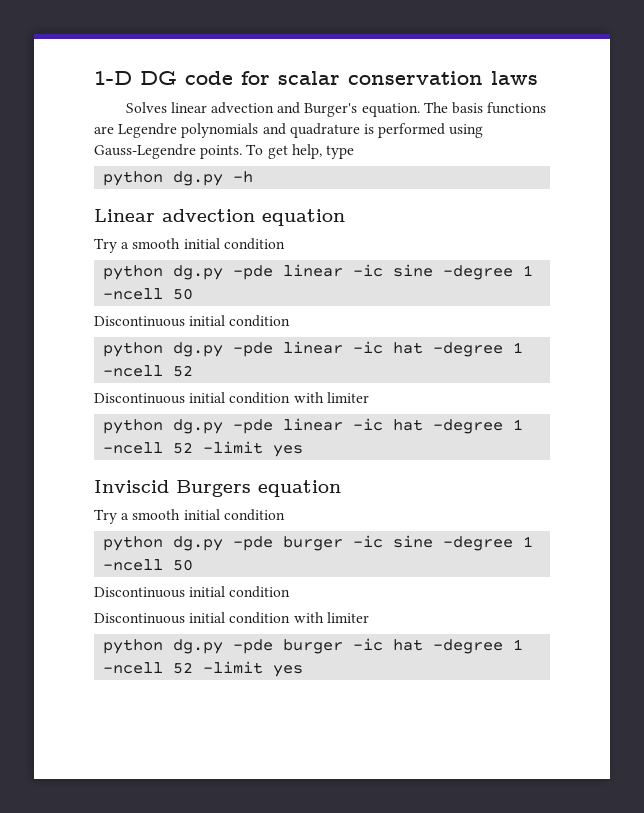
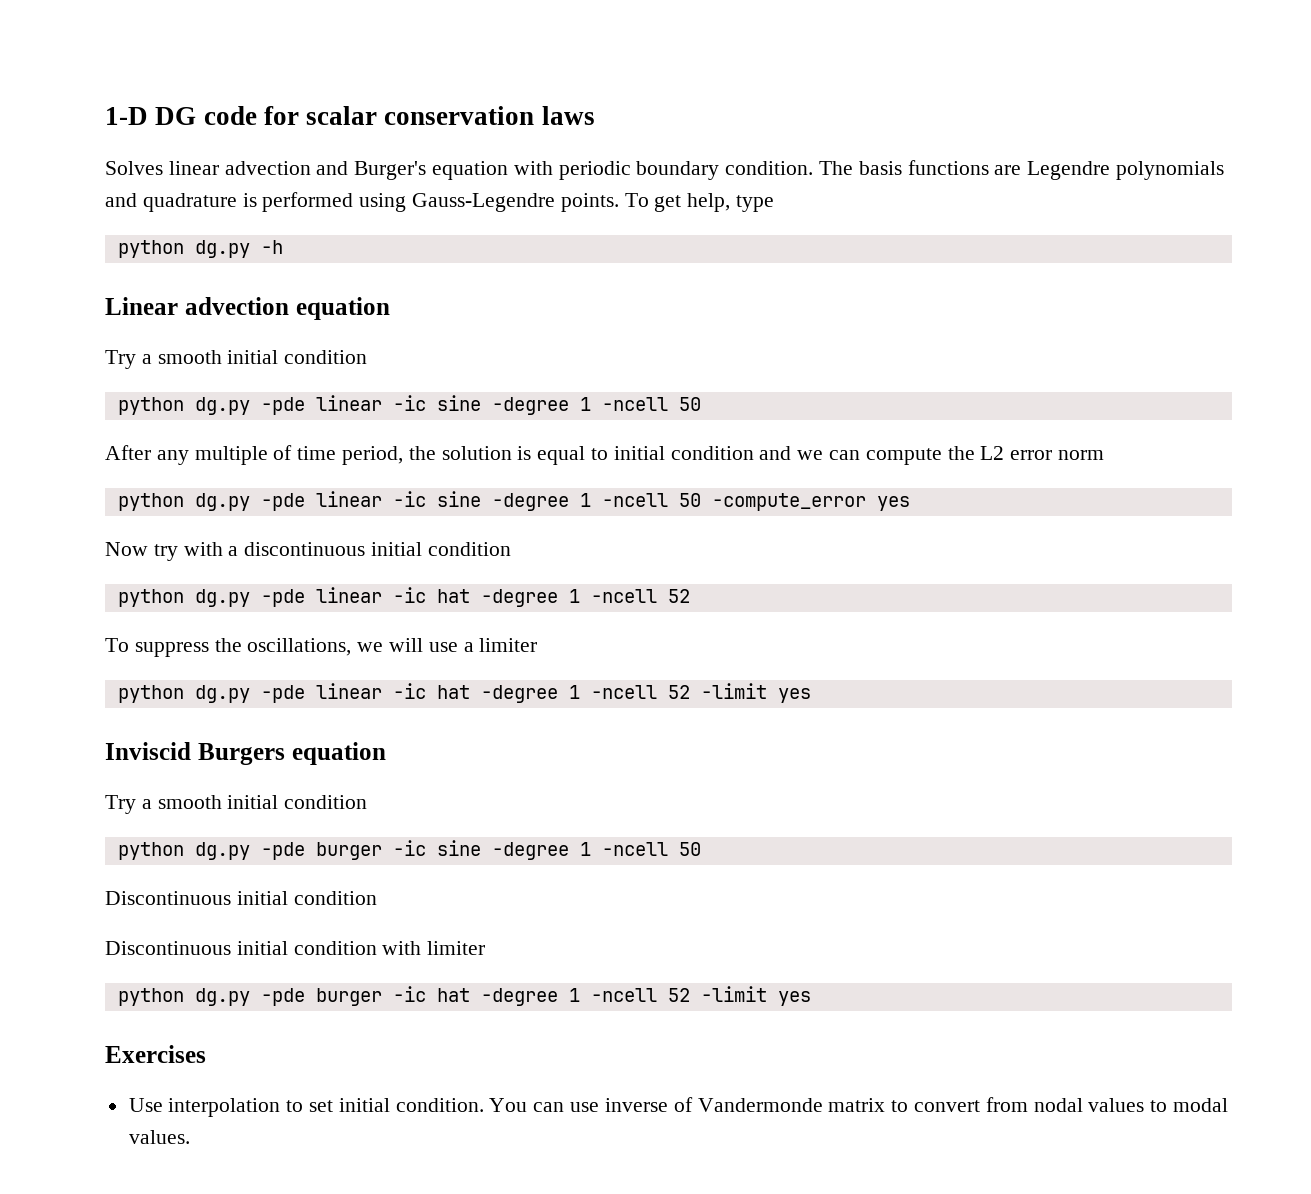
[361,103,420,117] equation. -> [432,161,814,180] equation with periodic boundary condition.
[94,316,185,327] Discontinuous -> [105,445,1105,465] [117,491,910,511] [105,542,366,561] After any multiple of time period, the solution is equal to initial condition and we can compute the L2 error norm // python dg.py -pde linear -ic sine -degree 1 -ncell 50 -compute_error yes // Now try with a discontinuous
[94,392,324,404] Discontinuous initial condition with -> [105,638,474,657] To suppress the oscillations, we will use a
(304, 671) none -> [105,1045,206,1063] [128,1097,1228,1117] [128,1130,190,1144] // Exercises // Use interpolation to set initial condition. You can use inverse of Vandermonde matrix to convert from nodal values to modal values.

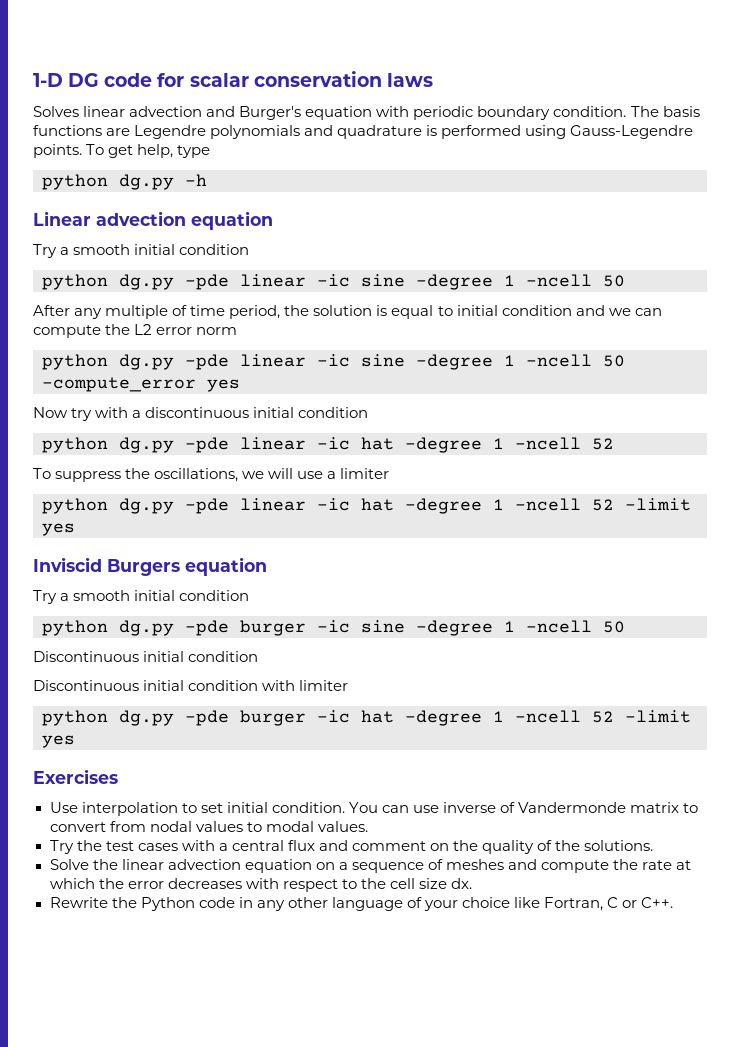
(190, 1137) none -> [49,840,654,854] [49,859,692,873] [49,878,473,892] [49,897,674,911] // Try the test cases with a central flux and comment on the quality of the solutions. // Solve the linear advection equation on a sequence of meshes and compute the rate at which the error decreases with respect to the cell size dx. // Rewrite the Python code in any other language of your choice like Fortran, C or C++.

